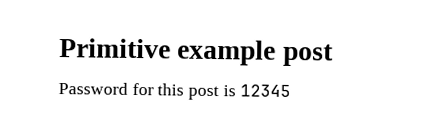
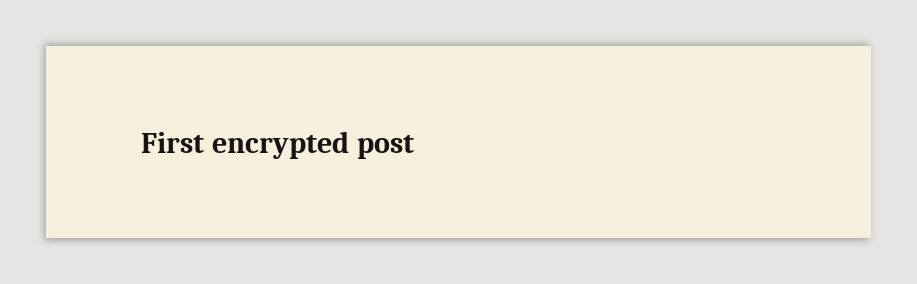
[59,38,334,67] [58,82,291,101] Primitive example post // Password for this post is 12345 -> [141,131,415,159] First encrypted post

